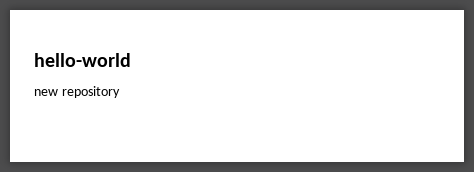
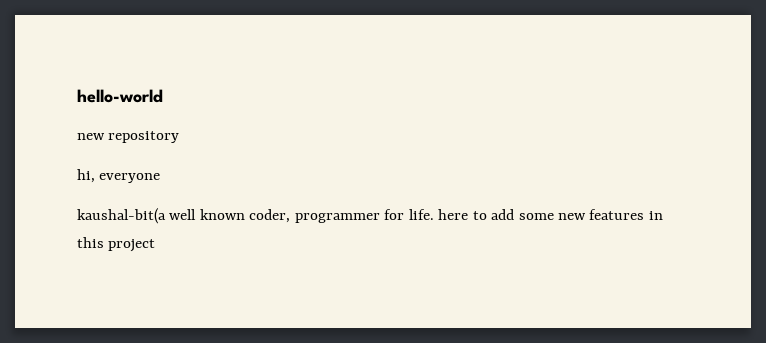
(120, 92) none -> [77,169,161,183] [77,208,663,224] [77,237,156,252] // hi, everyone // kaushal-bit(a well known coder, programmer for life. here to add some new features in this project

